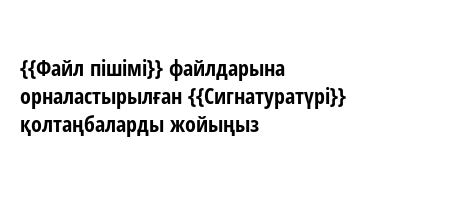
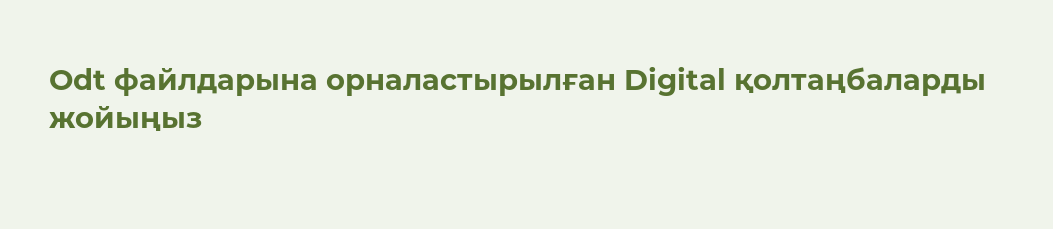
[20,59,163,79] {{Файл пішімі}} -> [49,68,106,90] Odt
[187,87,346,109] {{Сигнатуратүрі}} -> [624,66,726,96] Digital

